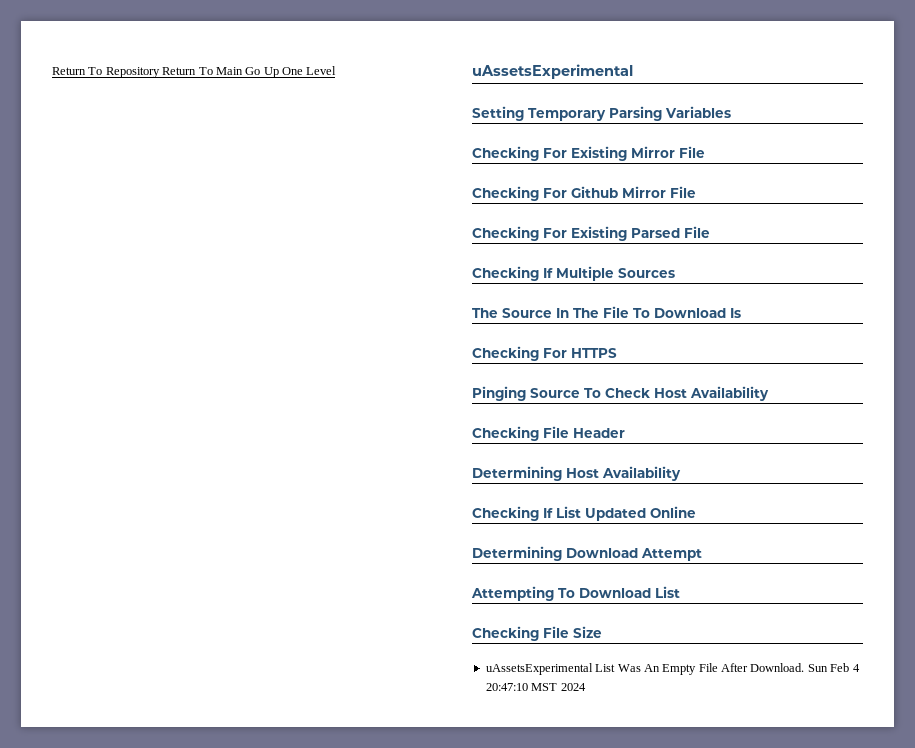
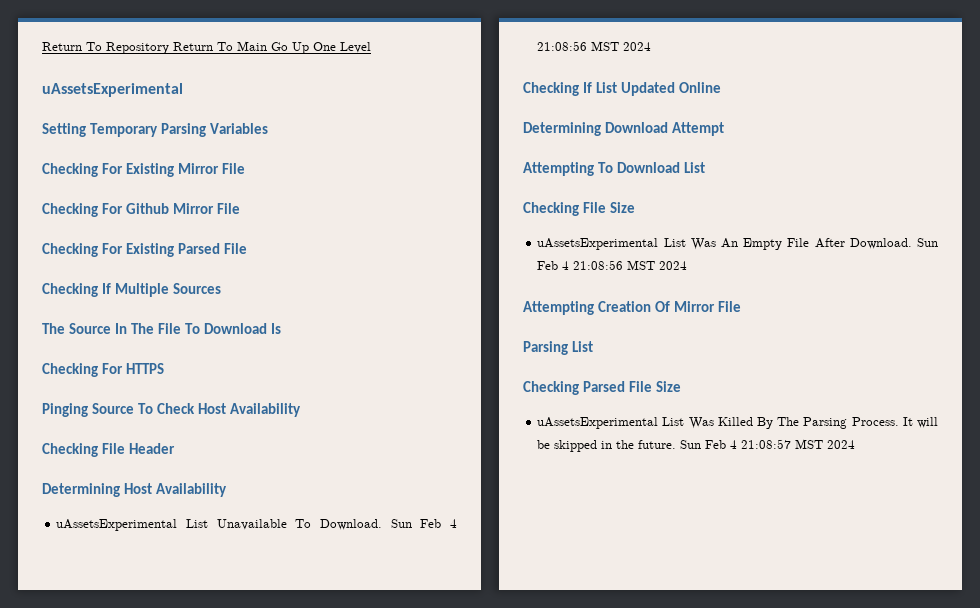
(681, 473) none -> [56,519,458,531] [537,41,652,51] // uAssetsExperimental List Unavailable To Download. Sun Feb 4 21:08:56 MST 2024
[485,683,586,691] 20:47:10 MST 2024 -> [573,260,688,270] [523,301,742,315] [523,341,594,355] [523,381,682,395] [537,417,938,429] [537,439,856,452] 21:08:56 MST 2024 // Attempting Creation Of Mirror File // Parsing List // Checking Parsed File Size // uAssetsExperimental List Was Killed By The Parsing Process. It will be skipped in the future. Sun Feb 4 21:08:57 MST 2024

